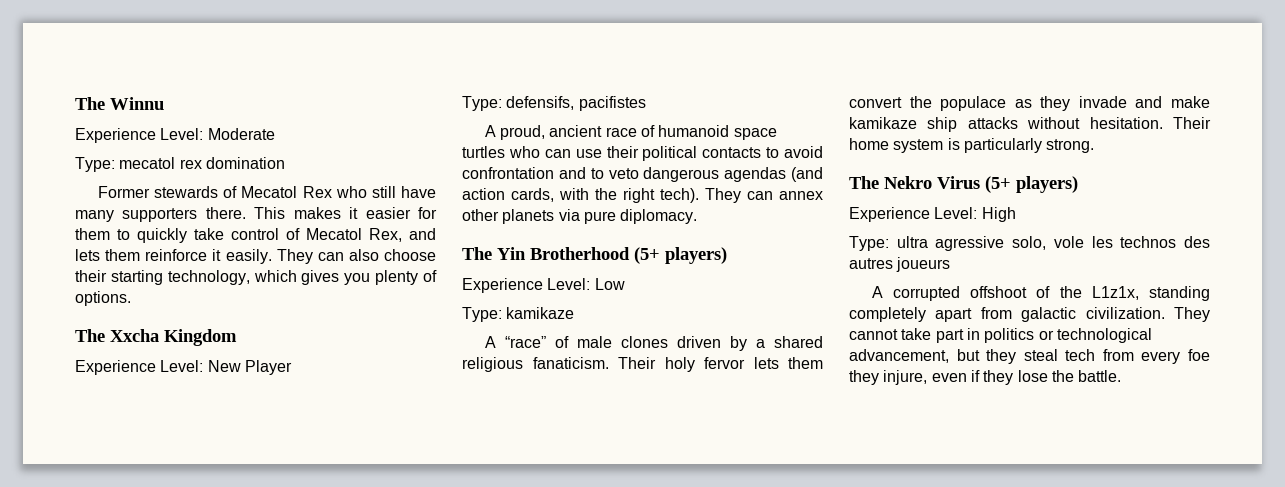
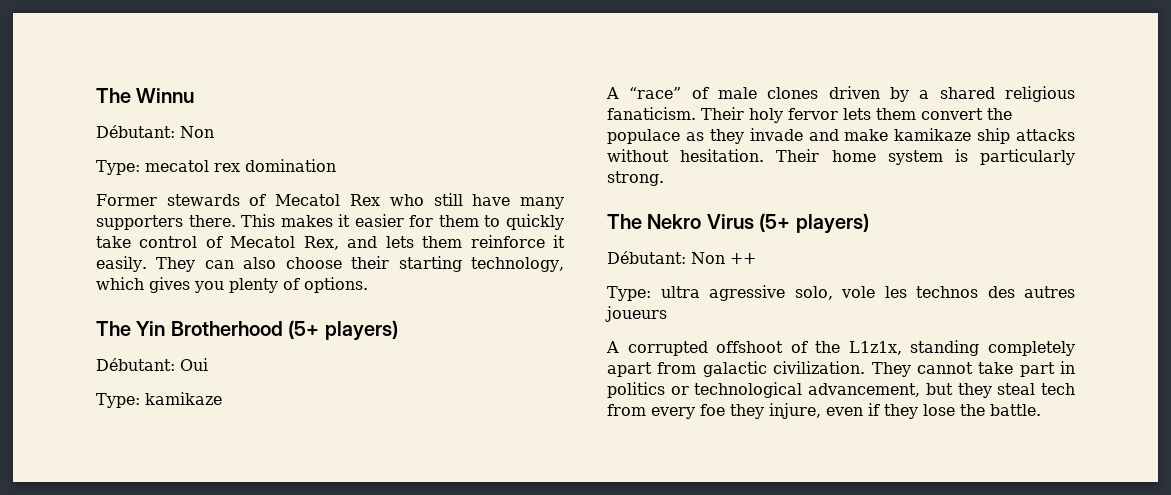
[75,128,275,143] Experience Level: Moderate -> [96,125,214,138] Débutant: Non
[75,329,237,346] [75,360,292,375] [462,96,646,111] [484,125,777,140] [462,146,823,161] [462,167,823,182] [462,188,823,203] [462,209,698,224] // The Xxcha Kingdom // Experience Level: New Player // Type: defensifs, pacifistes // A proud, ancient race of humanoid space turtles who can use their political contacts to avoid confrontation and to veto dangerous agendas (and action cards, with the right tech). They can annex other planets via pure diplomacy. -> (368, 285) none
[462,278,625,293] Experience Level: Low -> [96,358,208,371] Débutant: Oui
[849,207,1016,222] Experience Level: High -> [607,251,756,264] Débutant: Non ++

